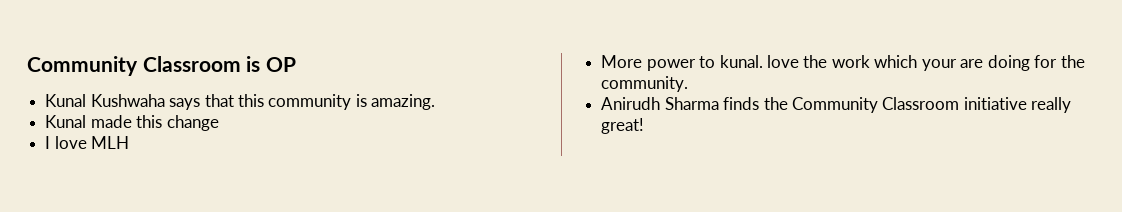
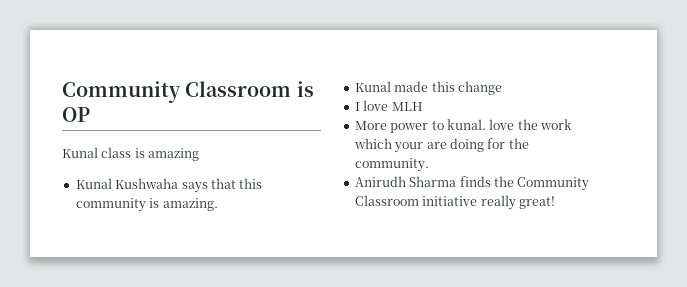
(297, 64) none -> [62,147,200,161] // Kunal class is amazing

